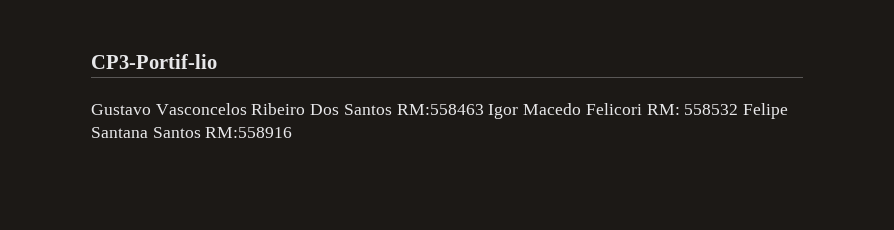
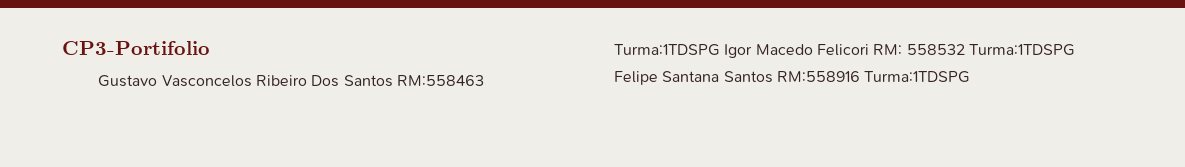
[91,54,217,69] CP3-Portif-lio -> [62,41,210,55] CP3-Portifolio
(484, 109) none -> [614,44,720,56] Turma:1TDSPG
(739, 109) none -> [968,44,1075,56] Turma:1TDSPG
(293, 132) none -> [864,71,971,83] Turma:1TDSPG

